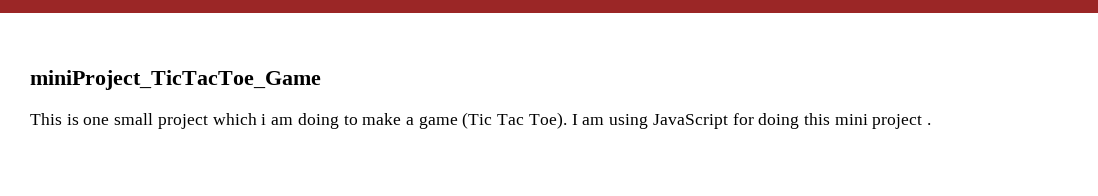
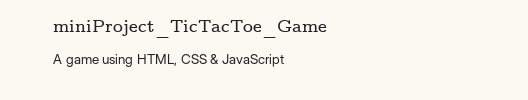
[30,112,932,129] This is one small project which i am doing to make a game (Tic Tac Toe). I am using JavaScript for doing this mini project . -> [53,54,284,67] A game using HTML, CSS & JavaScript

